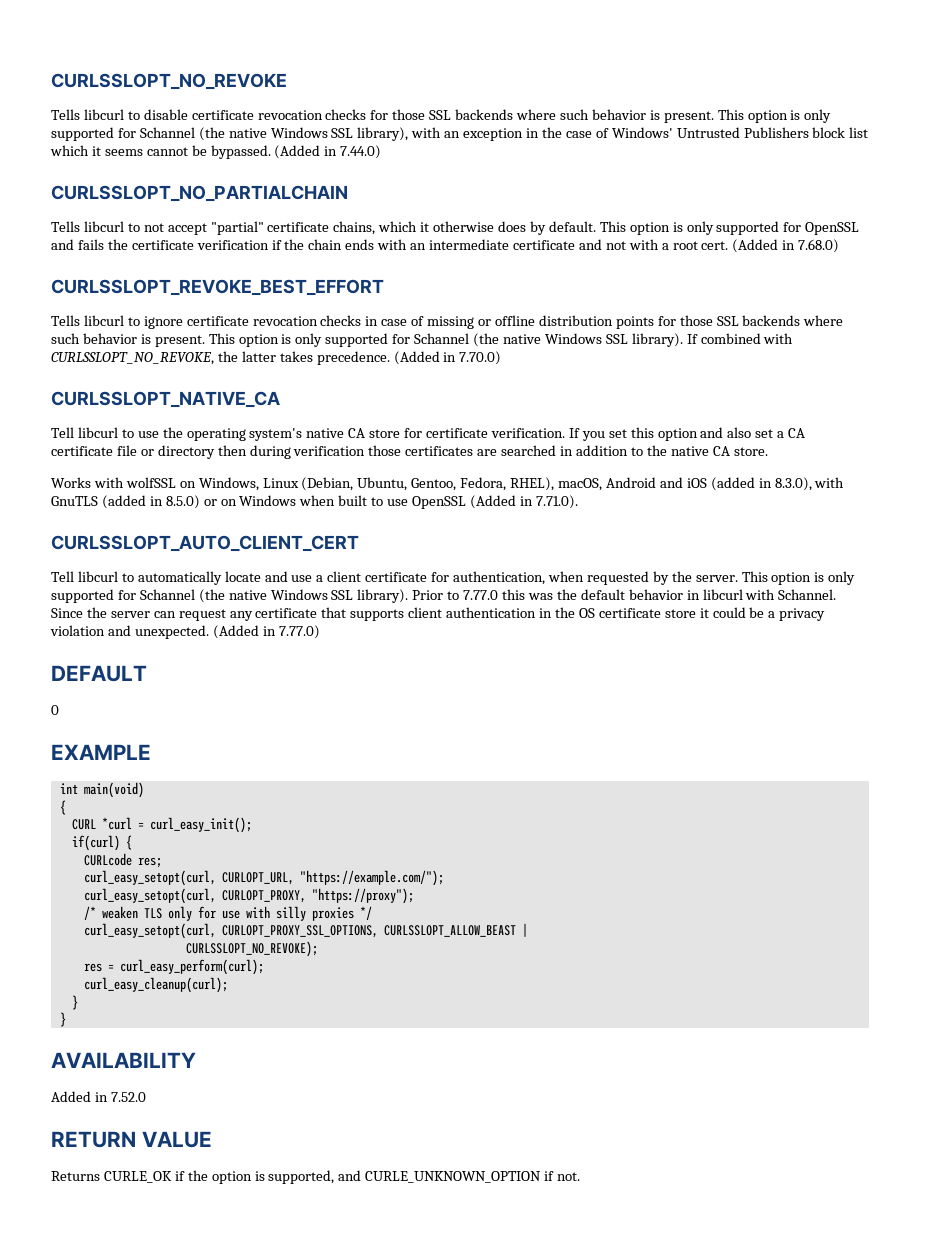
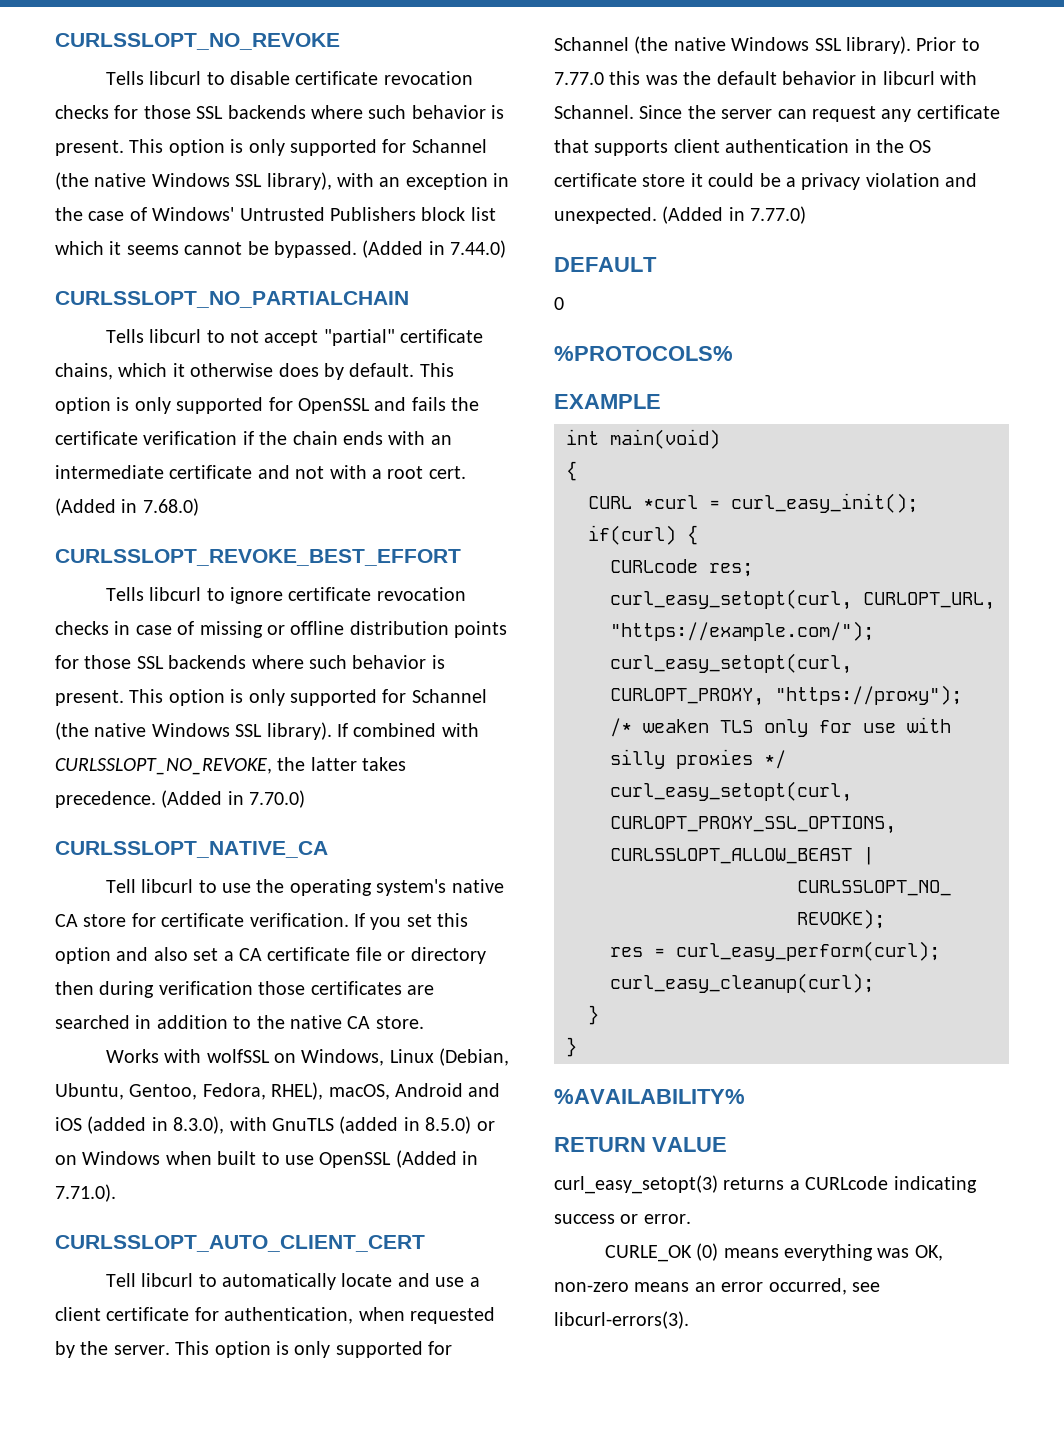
(59, 710) none -> [554,346,733,361] // %PROTOCOLS%
[51,1052,196,1068] [51,1091,146,1102] [51,1131,212,1148] [51,1170,581,1184] AVAILABILITY // Added in 7.52.0 // RETURN VALUE // Returns CURLE_OK if the option is supported, and CURLE_UNKNOWN_OPTION if not. -> [554,1089,745,1104] [554,1137,727,1152] [554,1175,977,1194] [554,1214,691,1224] [604,1243,943,1262] [554,1278,880,1295] [554,1311,689,1329] %AVAILABILITY% // RETURN VALUE // curl_easy_setopt(3) returns a CURLcode indicating success or error. // CURLE_OK (0) means everything was OK, non-zero means an error occurred, see libcurl-errors(3).

